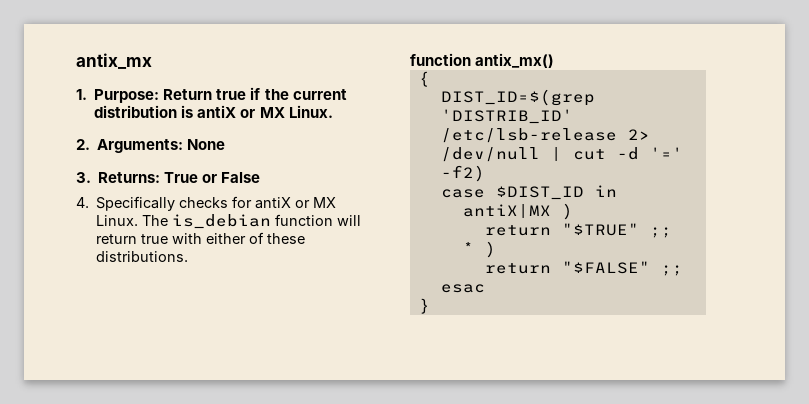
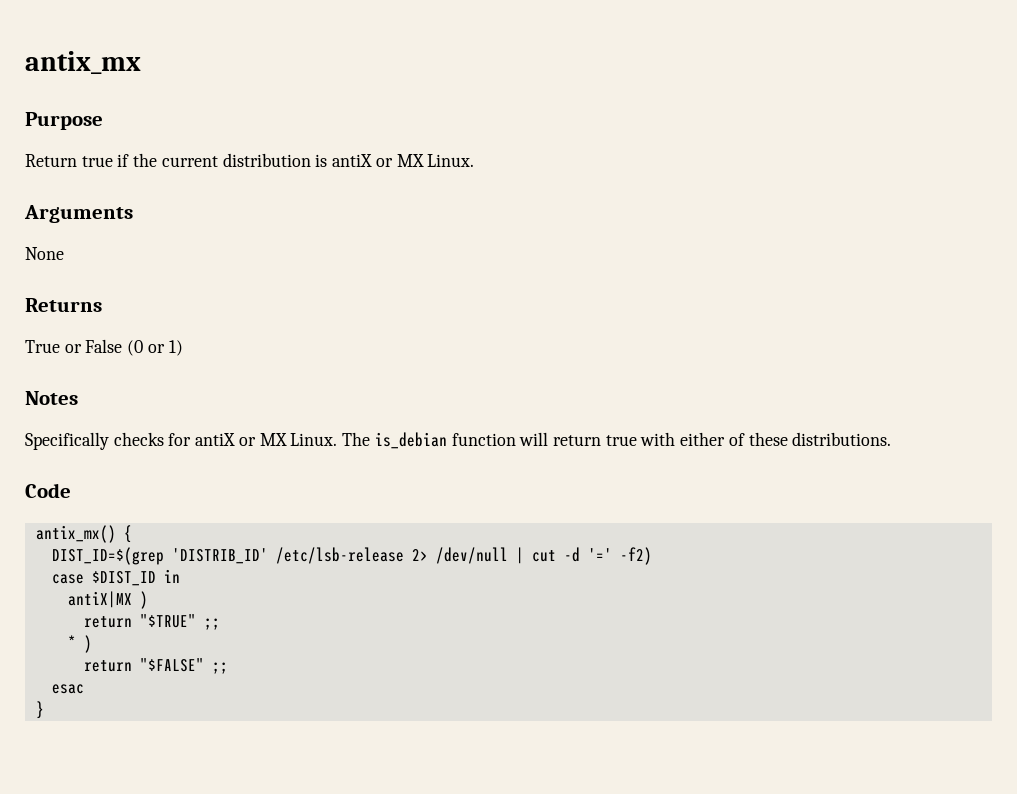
[76,89,160,103] 1. Purpose: -> [25,112,103,130] Purpose //
[76,139,184,153] 2. Arguments: -> [24,205,133,223] Arguments //
[76,172,161,183] 3. Returns: -> [25,298,102,312] Returns //
[76,197,89,208] // 4. -> [127,340,183,356] [25,391,78,405] (0 or 1) // Notes //
[410,53,471,66] function -> [25,483,71,498] Code //
(555, 60) // -> (116, 534) none

